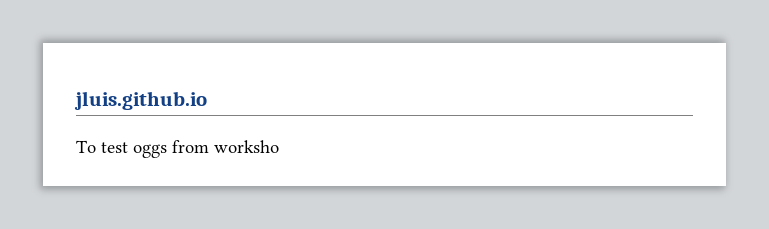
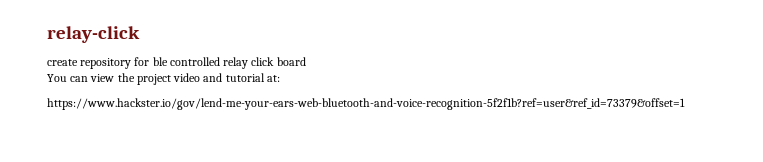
[74,91,207,110] [76,140,279,158] jluis.github.io // To test oggs from worksho -> [47,26,140,43] [47,57,306,69] [47,73,280,85] [47,98,685,110] relay-click // create repository for ble controlled relay click board // You can view the project video and tutorial at: // https://www.hackster.io/gov/lend-me-your-ears-web-bluetooth-and-voice-recognition-5f2f1b?ref=user&ref_id=73379&offset=1

